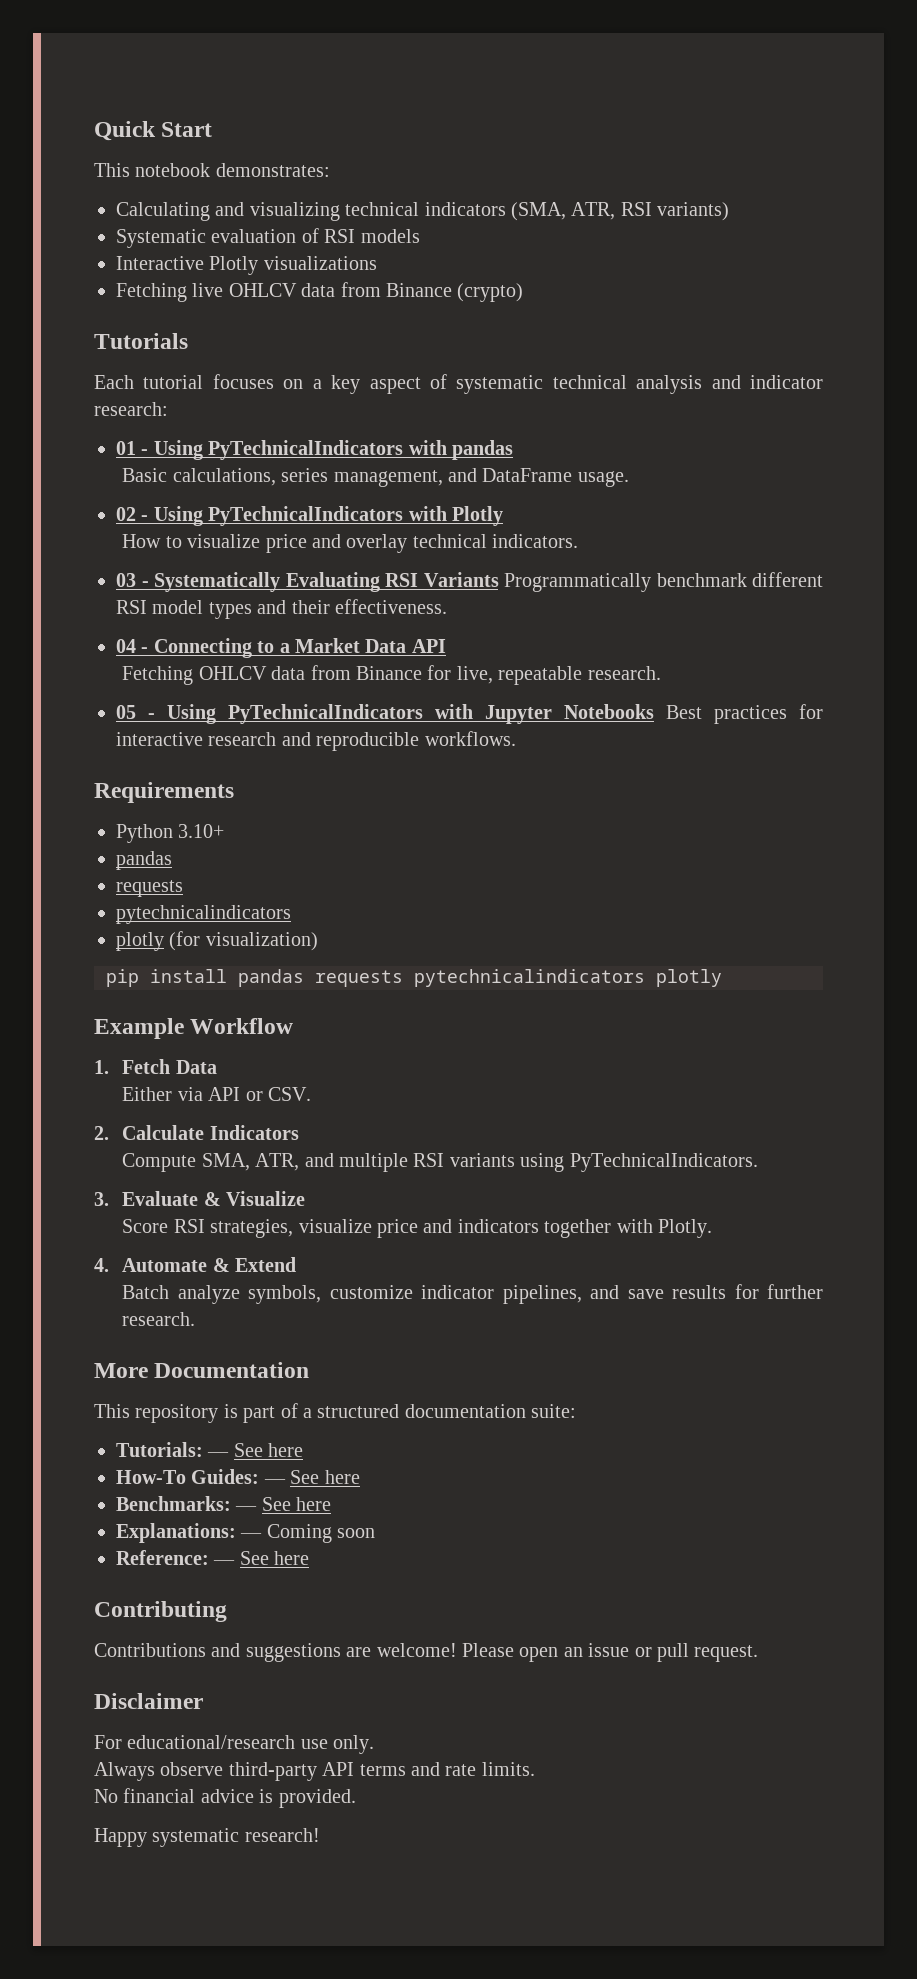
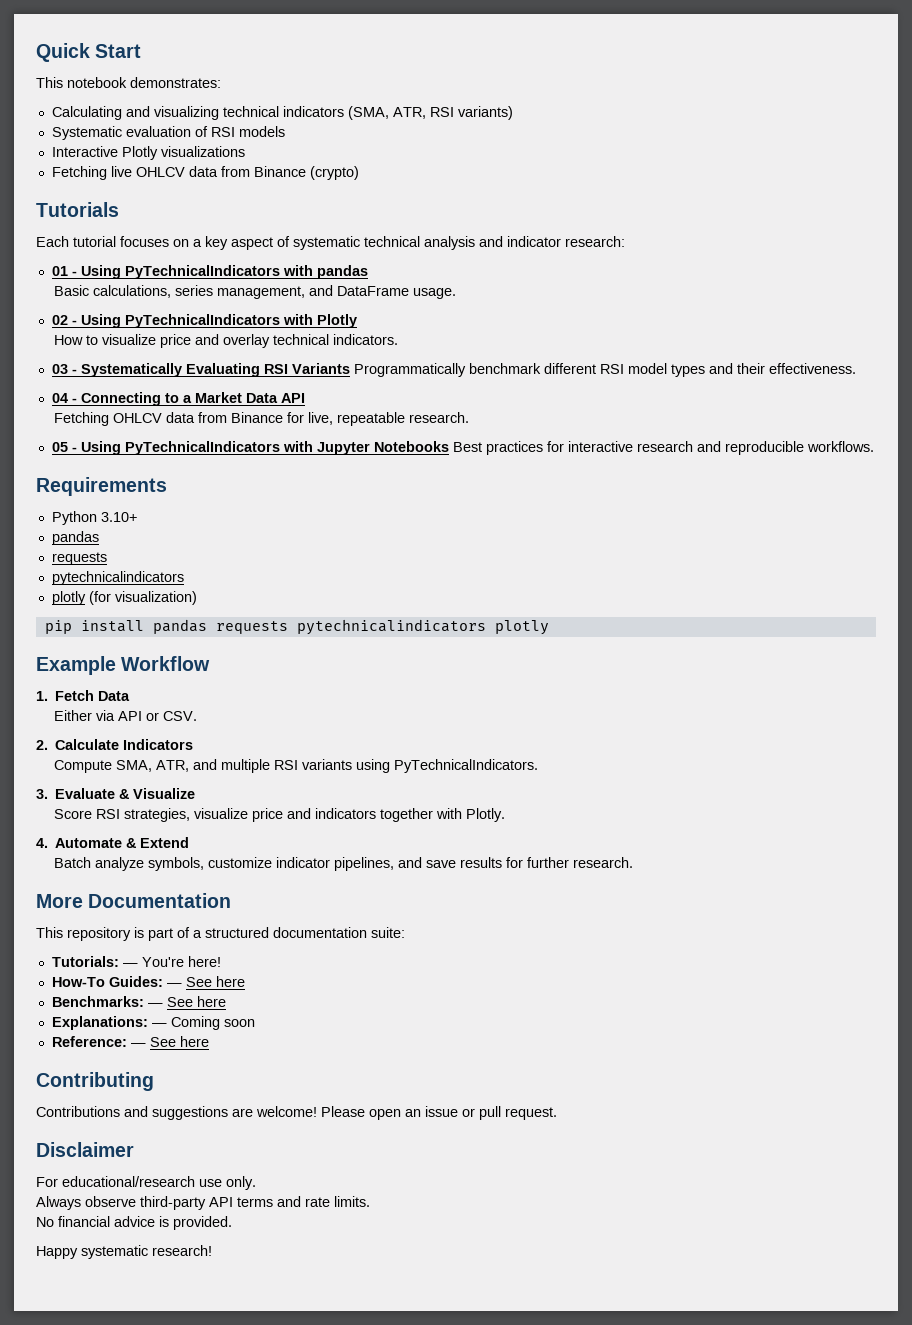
[233,1443,304,1457] See here -> [141,956,221,967] You're here!

